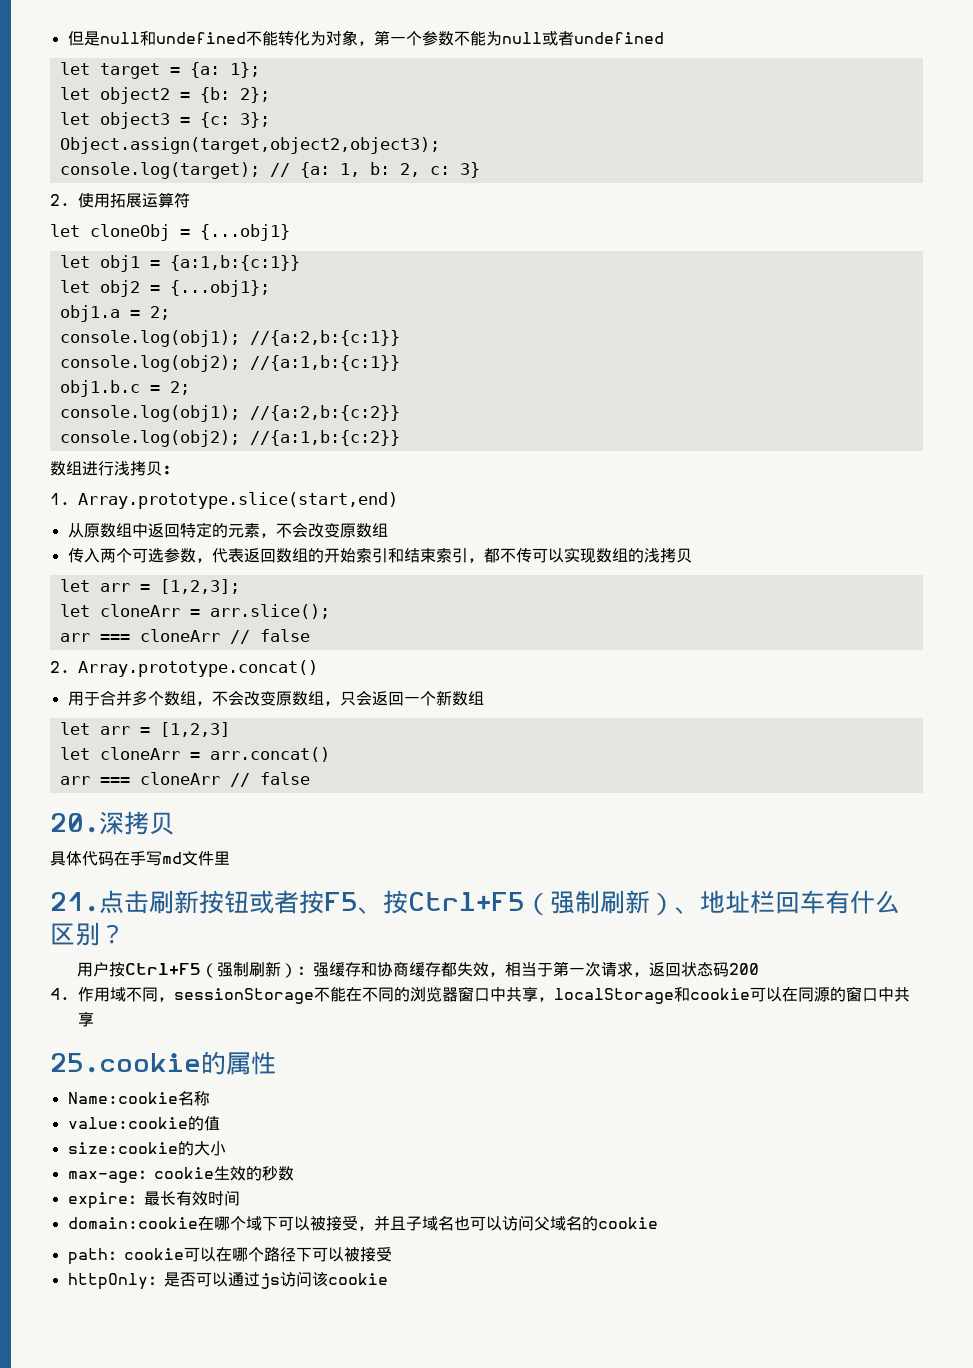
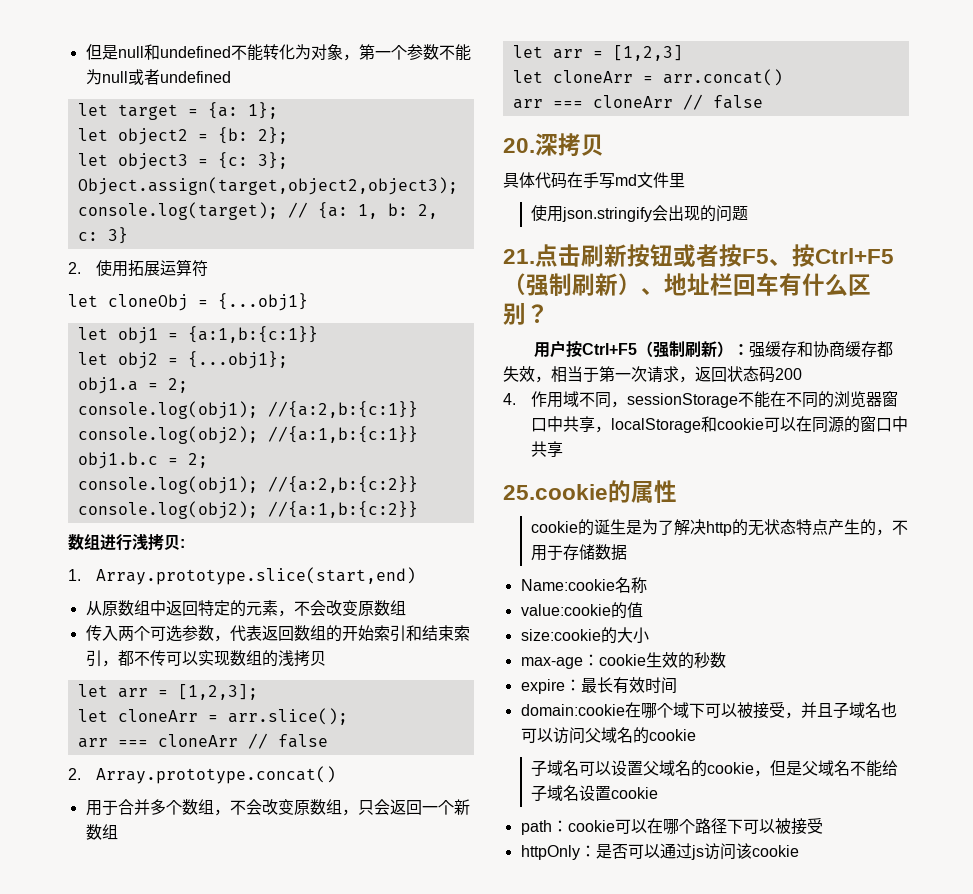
(230, 858) none -> [531,205,749,222] // 使用json.stringify会出现的问题
(276, 1063) none -> [531,519,909,536] [531,544,628,561] // cookie的诞生是为了解决http的无状态特点产生的，不用于存储数据
(658, 1223) none -> [531,760,899,777] [531,785,659,802] // 子域名可以设置父域名的cookie，但是父域名不能给子域名设置cookie

